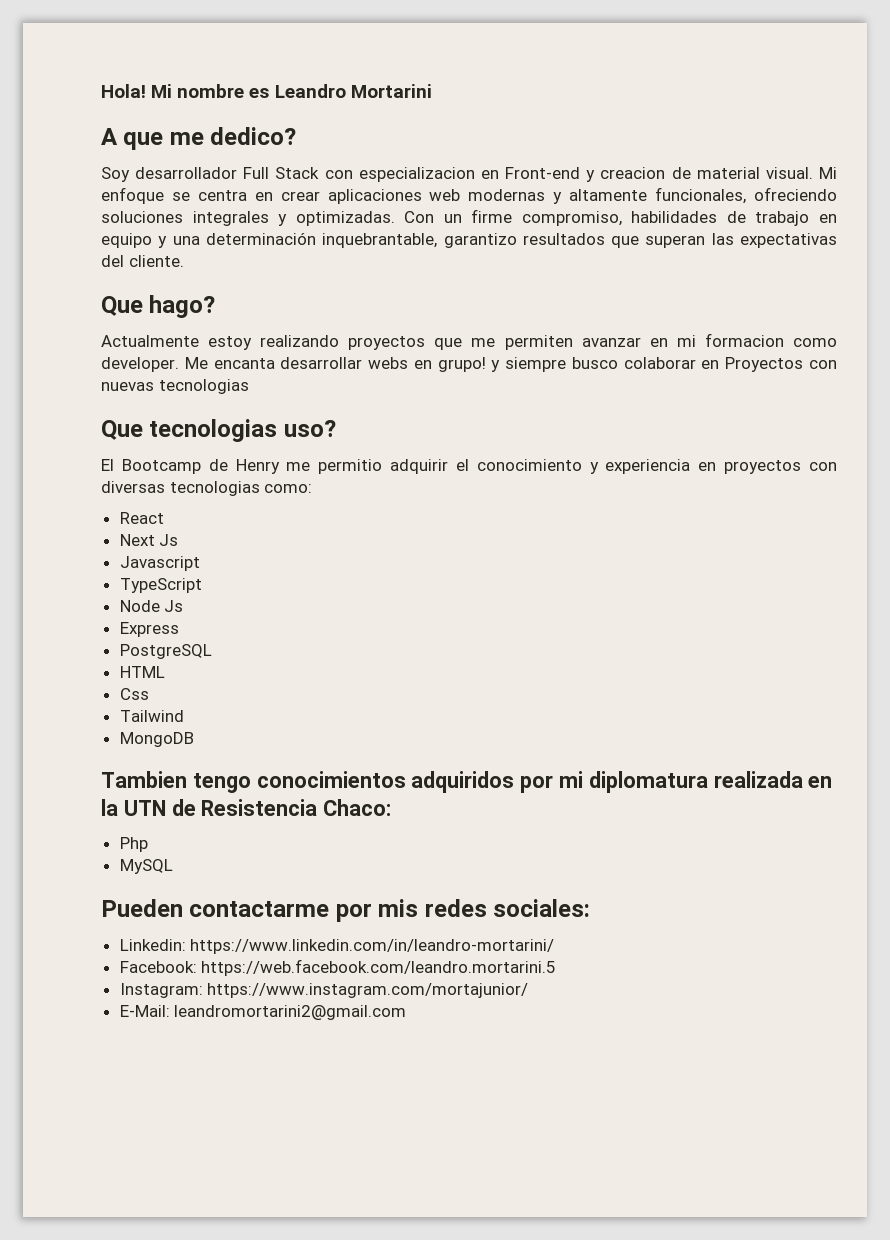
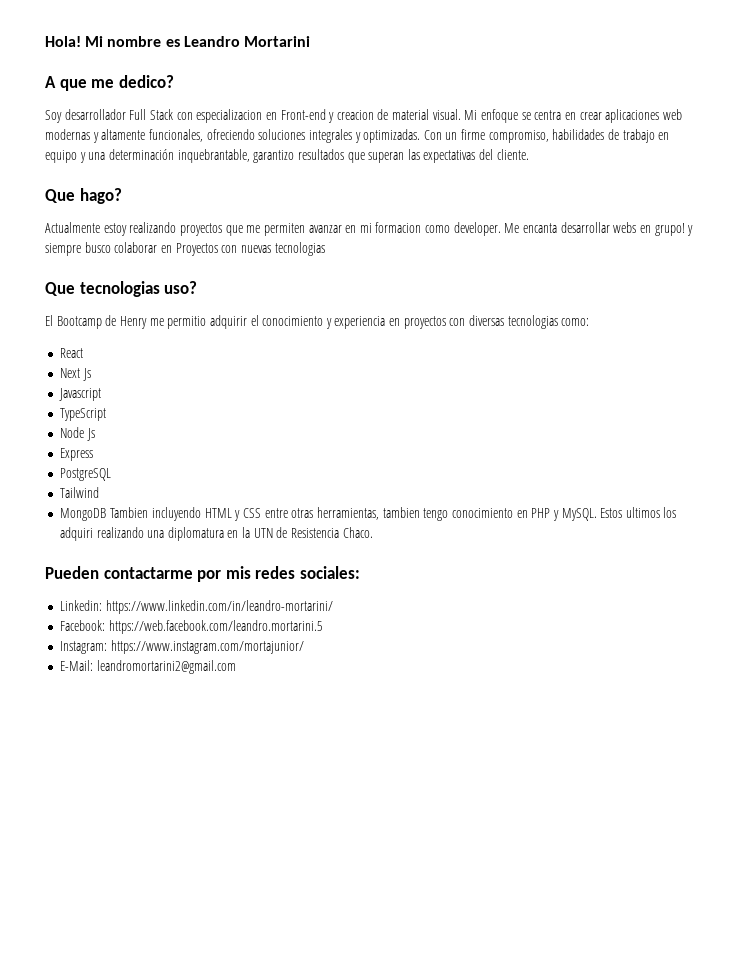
[119,666,165,678] [119,688,149,700] // HTML // Css -> (111, 474) none
[101,771,803,793] // Tambien tengo conocimientos adquiridos por mi diplomatura realizada -> [109,507,677,521] [59,527,224,541] Tambien incluyendo HTML y CSS entre otras herramientas, tambien tengo conocimiento en PHP y MySQL. Estos ultimos los adquiri realizando una diplomatura
[323,799,392,816] [119,837,148,852] [119,859,173,874] Chaco: // Php // MySQL -> [342,527,373,538] Chaco.

